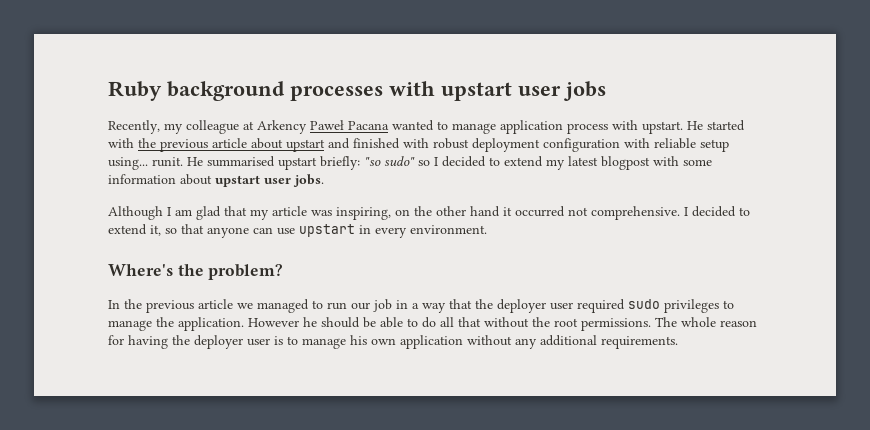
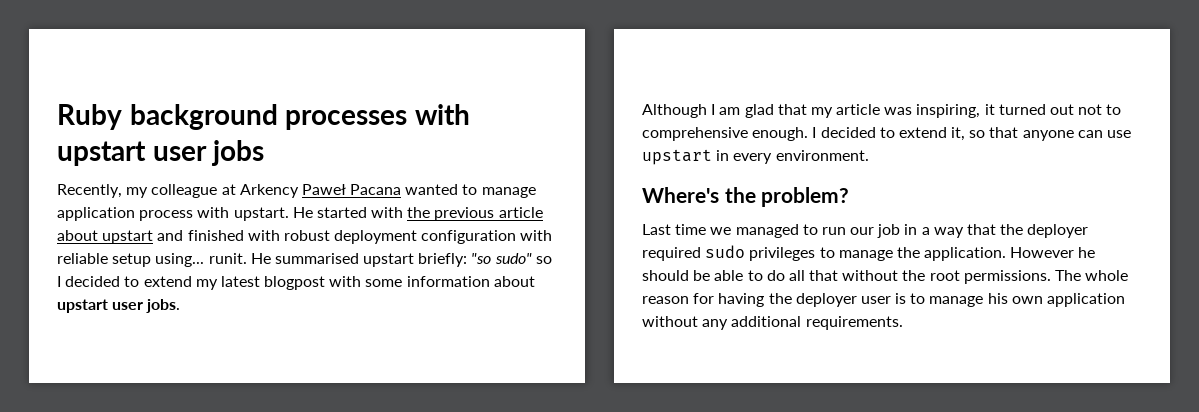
[395,206,680,220] on the other hand it occurred not comprehensive. -> [984,104,1122,115] [642,127,809,141] it turned out not to comprehensive enough.
[108,299,233,313] In the previous article -> [642,224,707,235] Last time
[550,302,573,310] user -> (1089, 231) none

